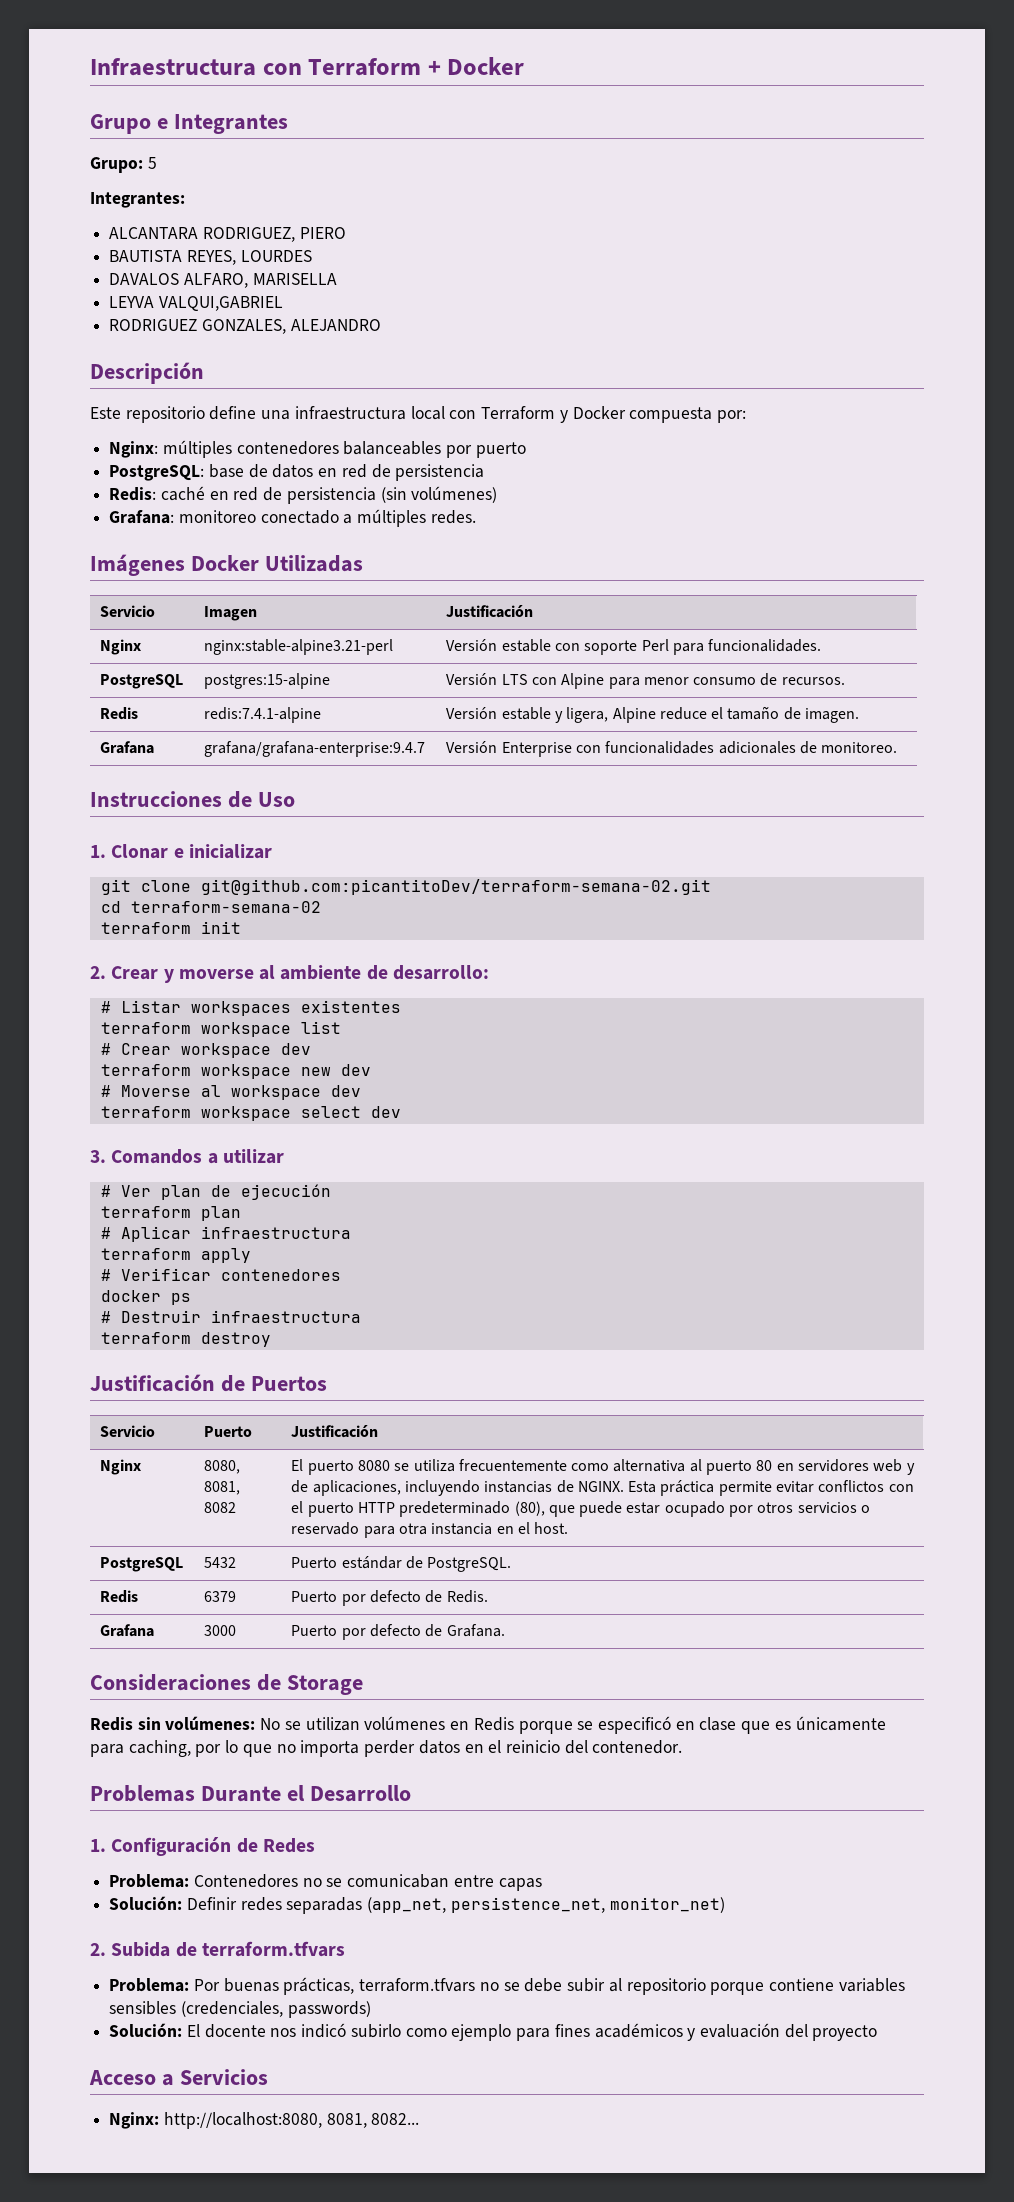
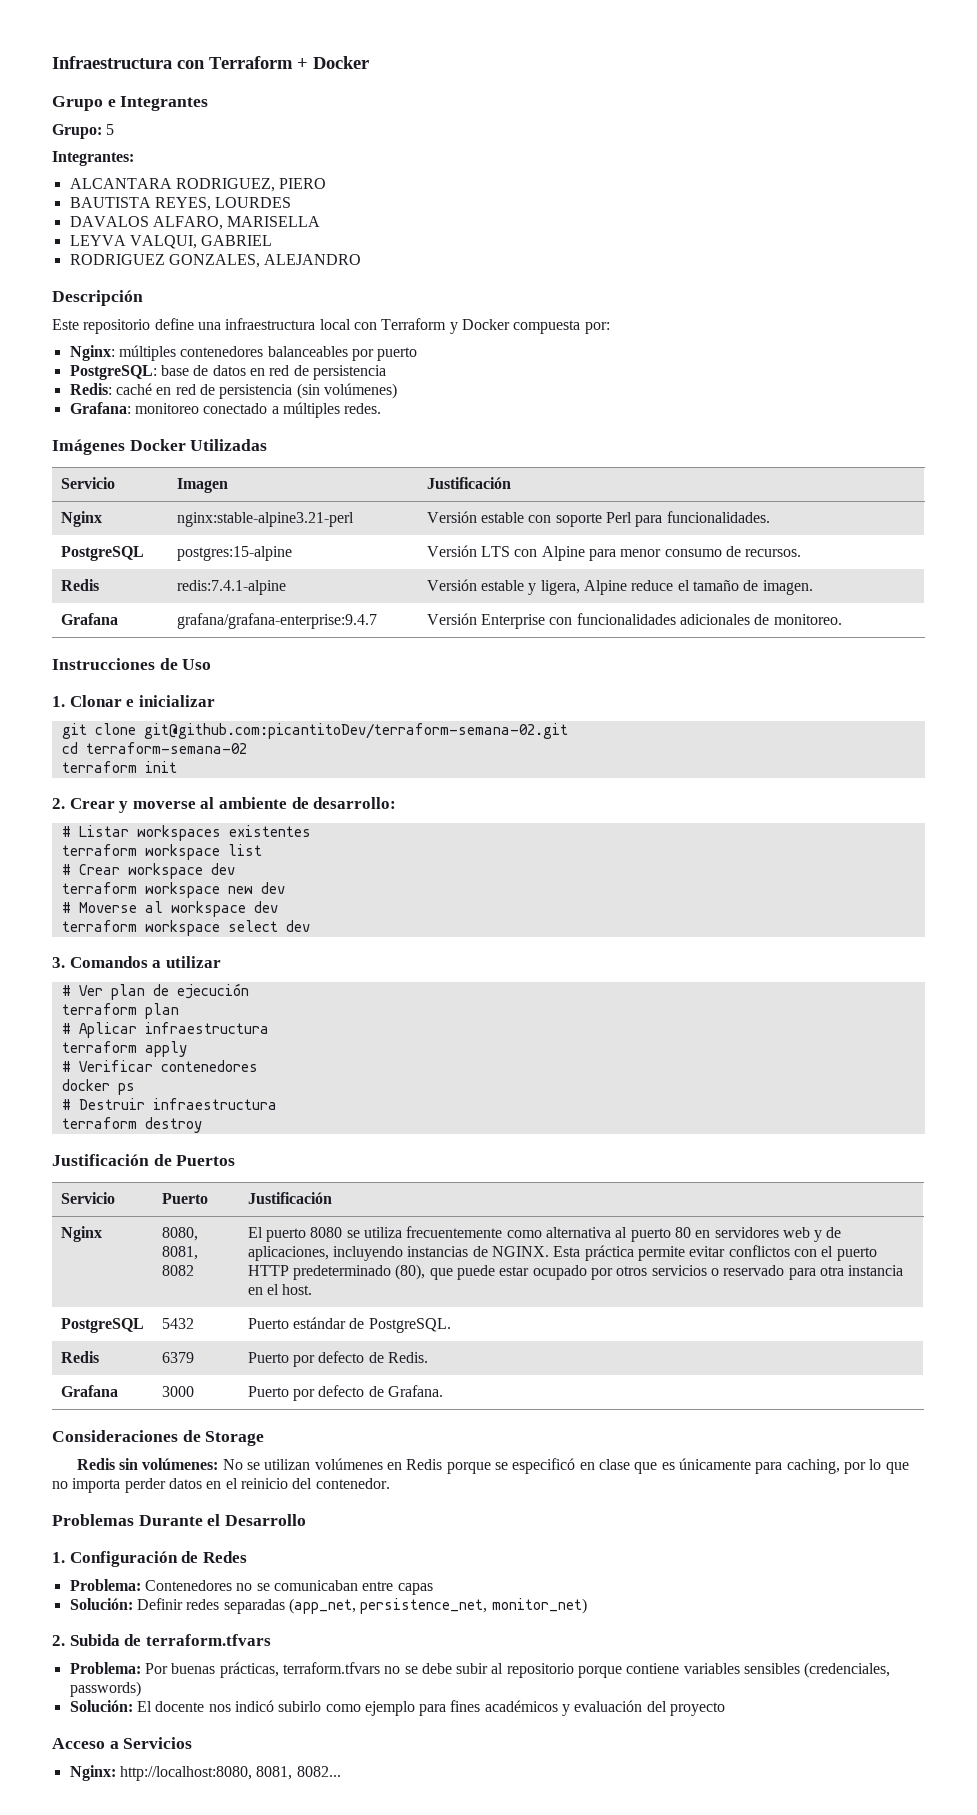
[158,296,283,311] VALQUI,GABRIEL -> [129,235,273,249] VALQUI, GABRIEL

